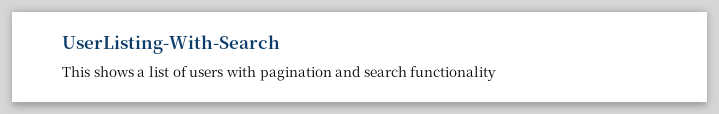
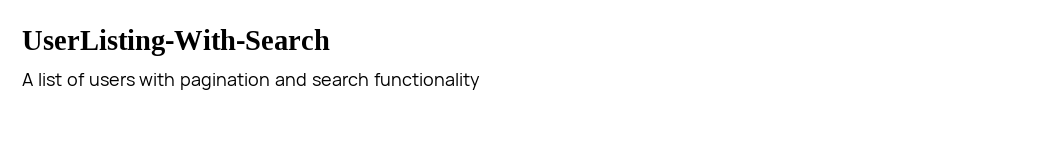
[62,66,146,77] This shows a -> [22,73,34,86] A

